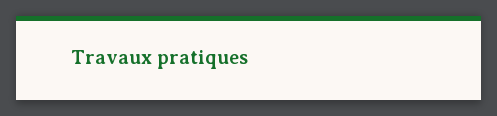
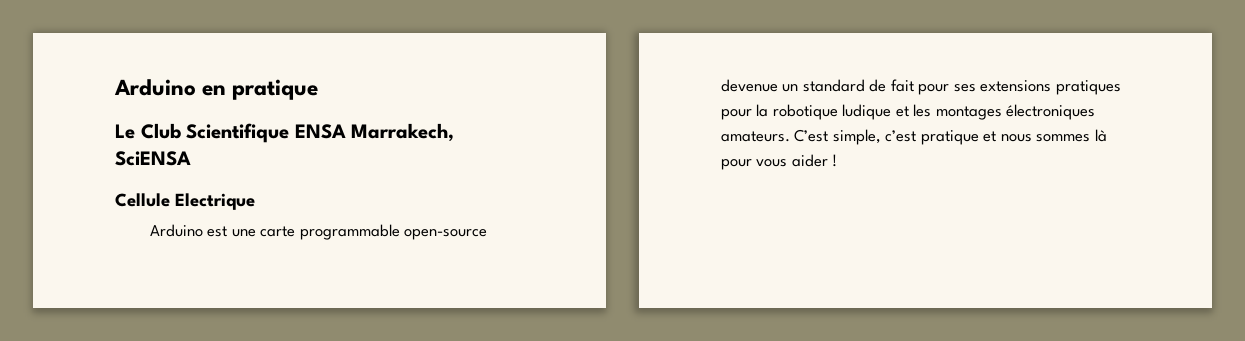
[71,50,249,69] Travaux pratiques -> [114,79,319,100] [115,123,455,143] [115,151,191,166] [115,193,255,210] [149,224,488,240] [721,79,1121,95] [721,104,1096,120] [721,129,1107,145] [721,154,838,170] Arduino en pratique // Le Club Scientifique ENSA Marrakech, SciENSA // Cellule Electrique // Arduino est une carte programmable open-source devenue un standard de fait pour ses extensions pratiques pour la robotique ludique et les montages électroniques amateurs. C’est simple, c’est pratique et nous sommes là pour vous aider !

